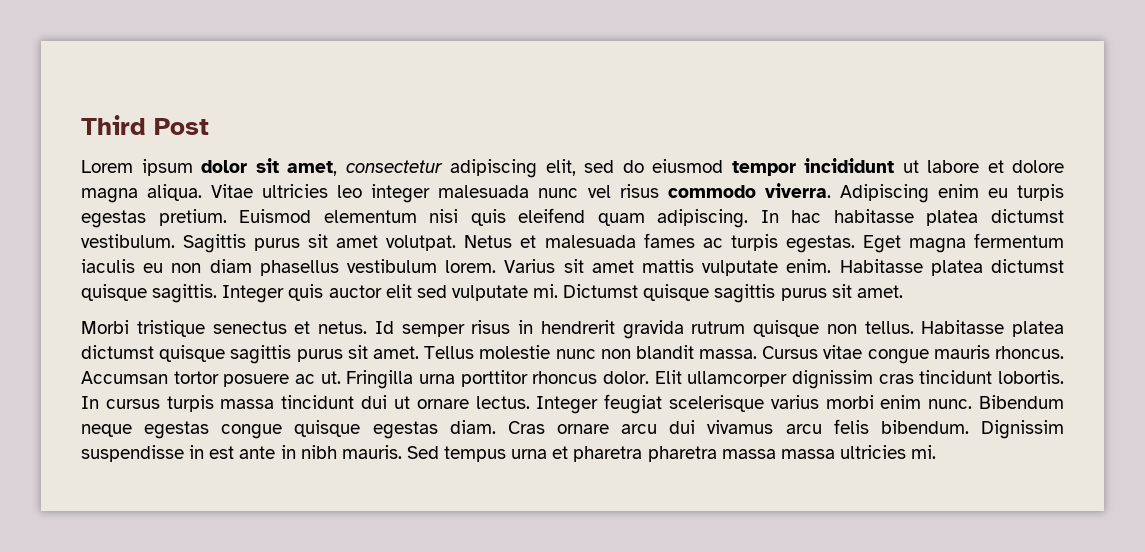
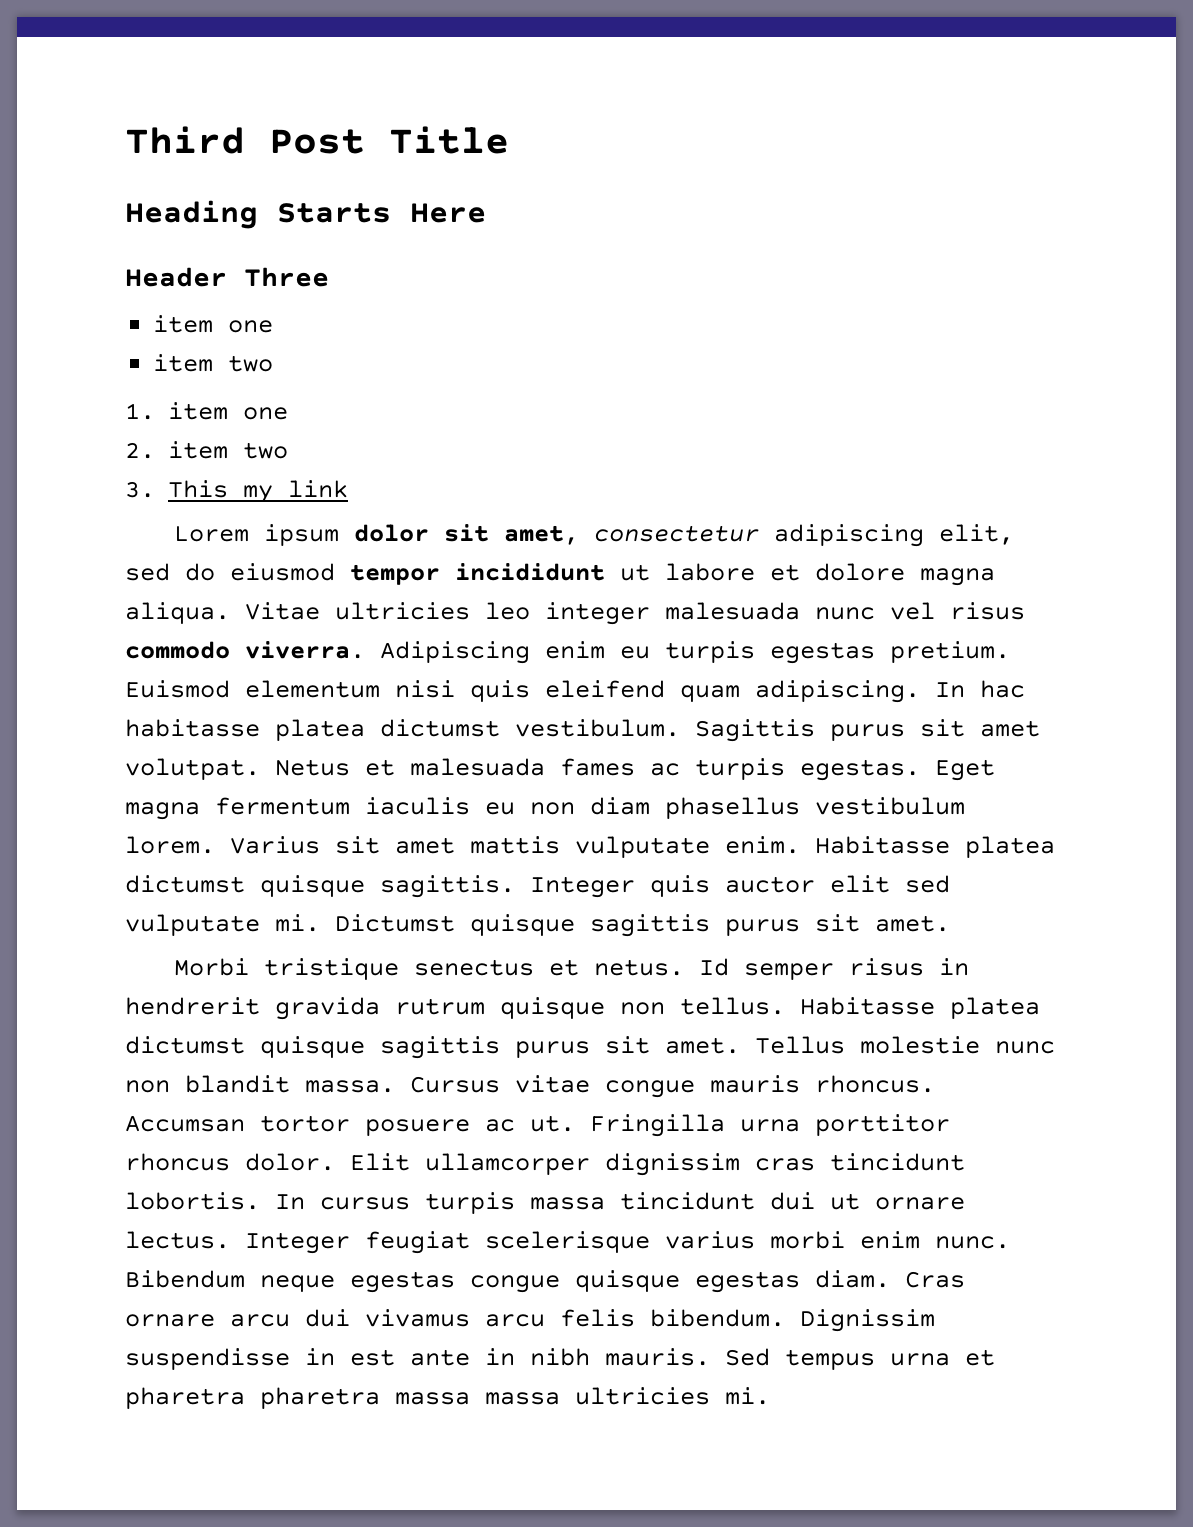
(209, 126) none -> [389,126,509,154] [125,200,486,229] [125,267,329,287] [153,315,274,333] [153,354,274,372] [125,402,289,420] [125,441,289,459] [125,480,349,503] Title // Heading Starts Here // Header Three // item one // item two // 1. item one // 2. item two // 3. This my link

